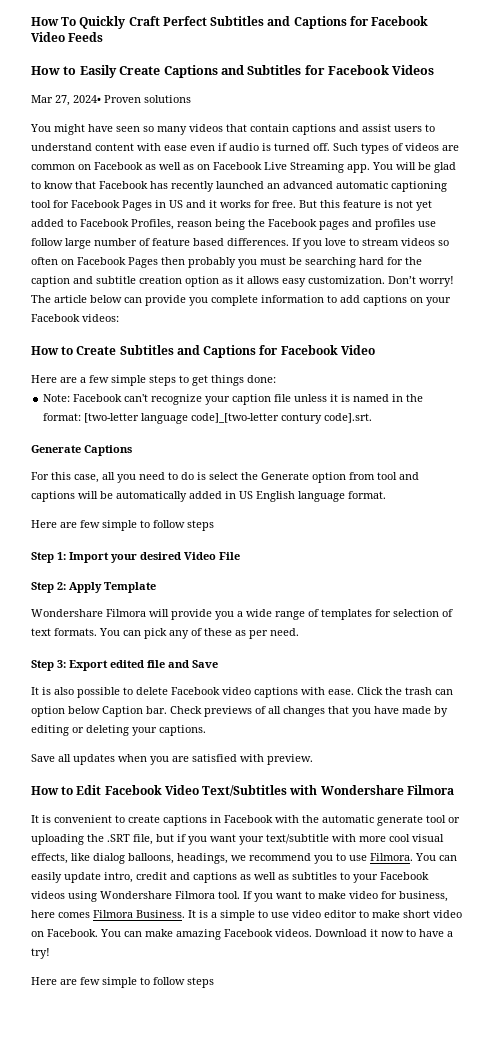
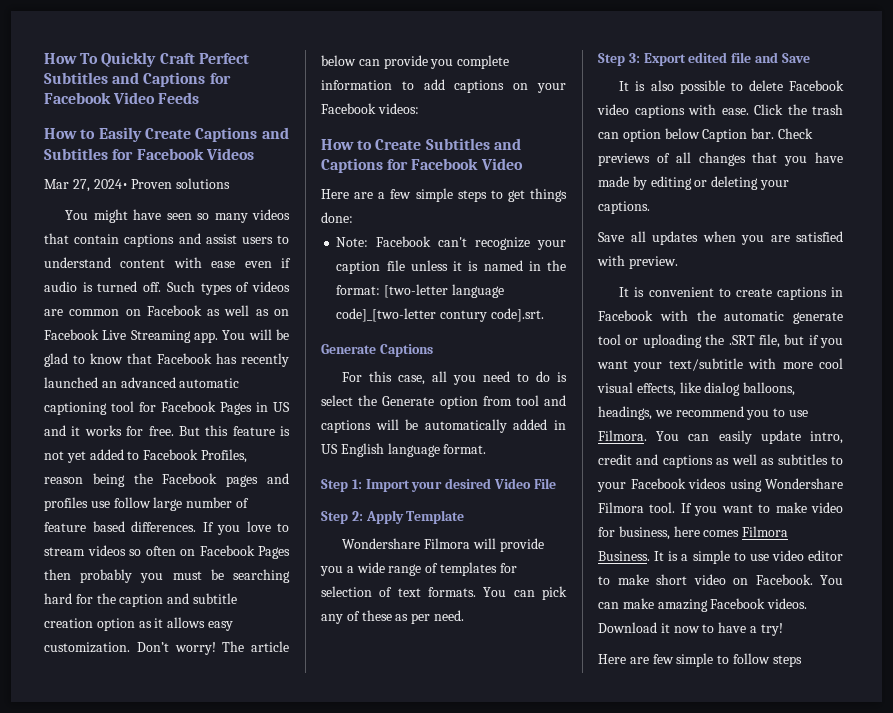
[31,520,214,531] // Here are few simple to follow steps -> (487, 449) none
[31,785,454,796] // How to Edit Facebook Video Text/Subtitles with Wondershare Filmora -> (678, 262) none

